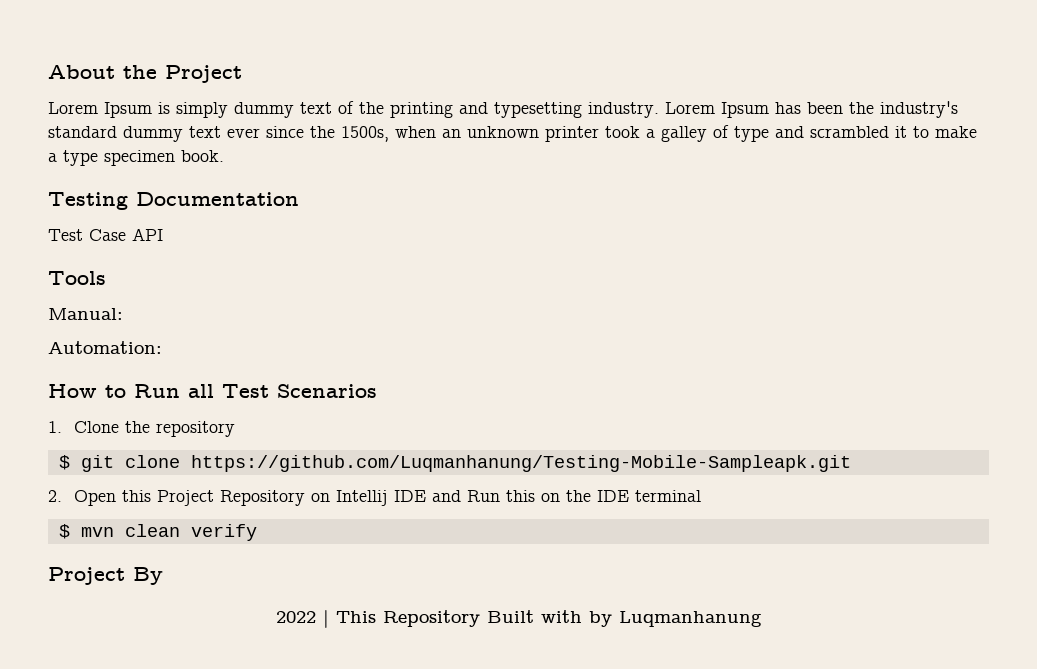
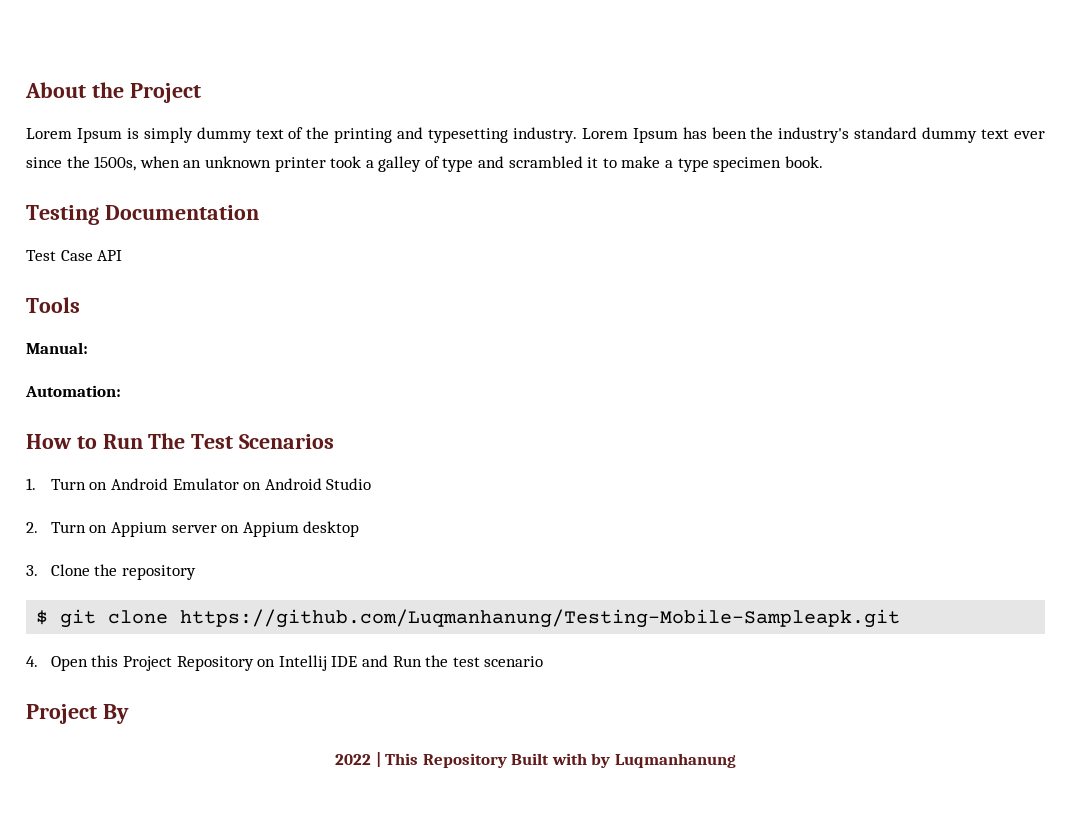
[188,384,214,398] all -> [148,433,186,449] The
(62, 427) none -> [50,478,372,490] [26,521,360,537] [26,565,38,576] Turn on Android Emulator on Android Studio // 2. Turn on Appium server on Appium desktop // 3.
[48,490,62,502] 2. -> [26,656,38,667] 4.
[506,490,702,502] [58,524,257,541] this on the IDE terminal // $ mvn clean verify -> [425,655,544,667] the test scenario

